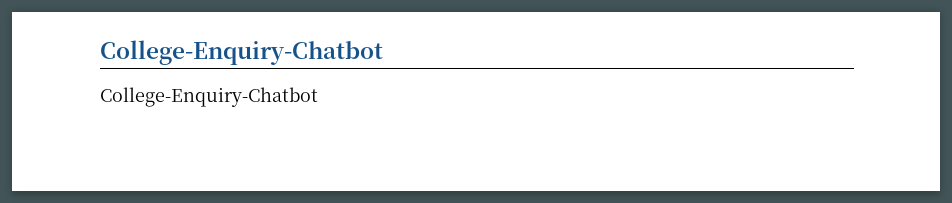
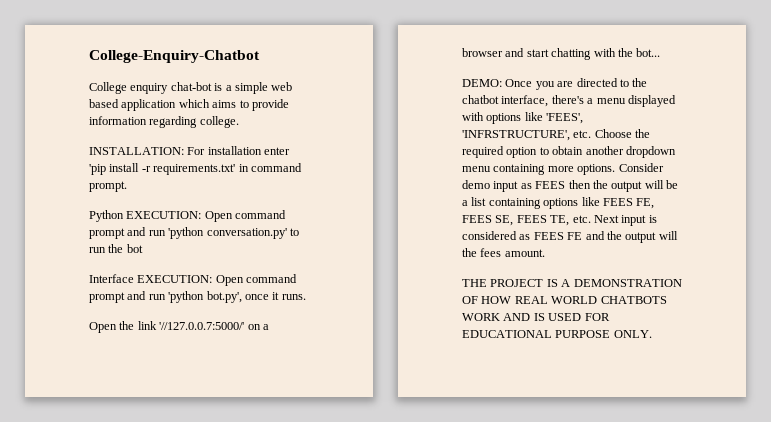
[100,87,318,107] College-Enquiry-Chatbot -> [89,82,293,94] [89,99,289,111] [89,116,239,128] [89,146,291,155] [89,163,302,175] [89,181,127,192] [89,210,287,222] [89,227,299,239] [89,244,143,253] [89,274,298,286] [89,291,306,303] [89,321,269,333] [462,48,661,60] [462,78,648,90] [462,95,676,107] [462,112,584,124] [462,129,651,141] [462,146,676,158] [462,163,664,175] [462,180,678,192] [462,197,655,209] [462,215,657,226] [462,231,678,243] [462,248,545,257] [462,279,682,287] [462,296,667,304] [462,313,610,321] [462,330,652,338] College enquiry chat-bot is a simple web based application which aims to provide information regarding college. // INSTALLATION: For installation enter 'pip install -r requirements.txt' in command prompt. // Python EXECUTION: Open command prompt and run 'python conversation.py' to run the bot // Interface EXECUTION: Open command prompt and run 'python bot.py', once it runs. // Open the link '//127.0.0.7:5000/' on a browser and start chatting with the bot... // DEMO: Once you are directed to the chatbot interface, there's a menu displayed with options like 'FEES', 'INFRSTRUCTURE', etc. Choose the required option to obtain another dropdown menu containing more options. Consider demo input as FEES then the output will be a list containing options like FEES FE, FEES SE, FEES TE, etc. Next input is considered as FEES FE and the output will the fees amount. // THE PROJECT IS A DEMONSTRATION OF HOW REAL WORLD CHATBOTS WORK AND IS USED FOR EDUCATIONAL PURPOSE ONLY.

